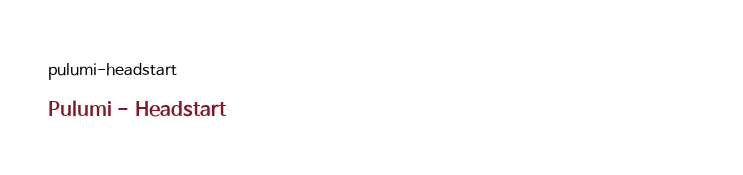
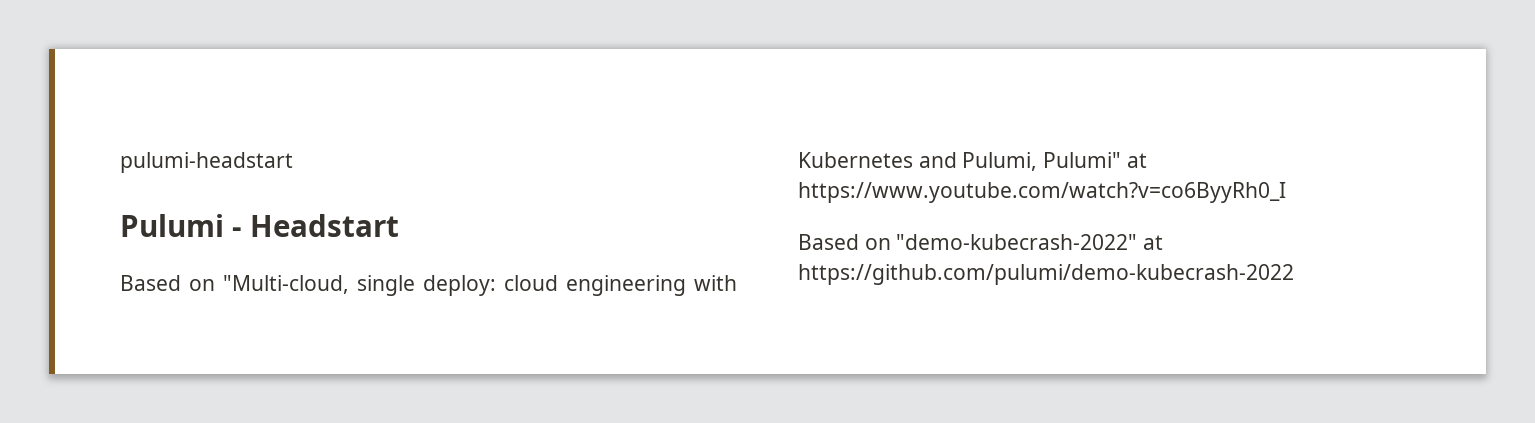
(227, 109) none -> [120,275,737,296] [798,152,1147,171] [798,182,1286,203] [798,234,1164,250] [798,264,1294,285] // Based on "Multi-cloud, single deploy: cloud engineering with Kubernetes and Pulumi, Pulumi" at https://www.youtube.com/watch?v=co6ByyRh0_I // Based on "demo-kubecrash-2022" at https://github.com/pulumi/demo-kubecrash-2022

